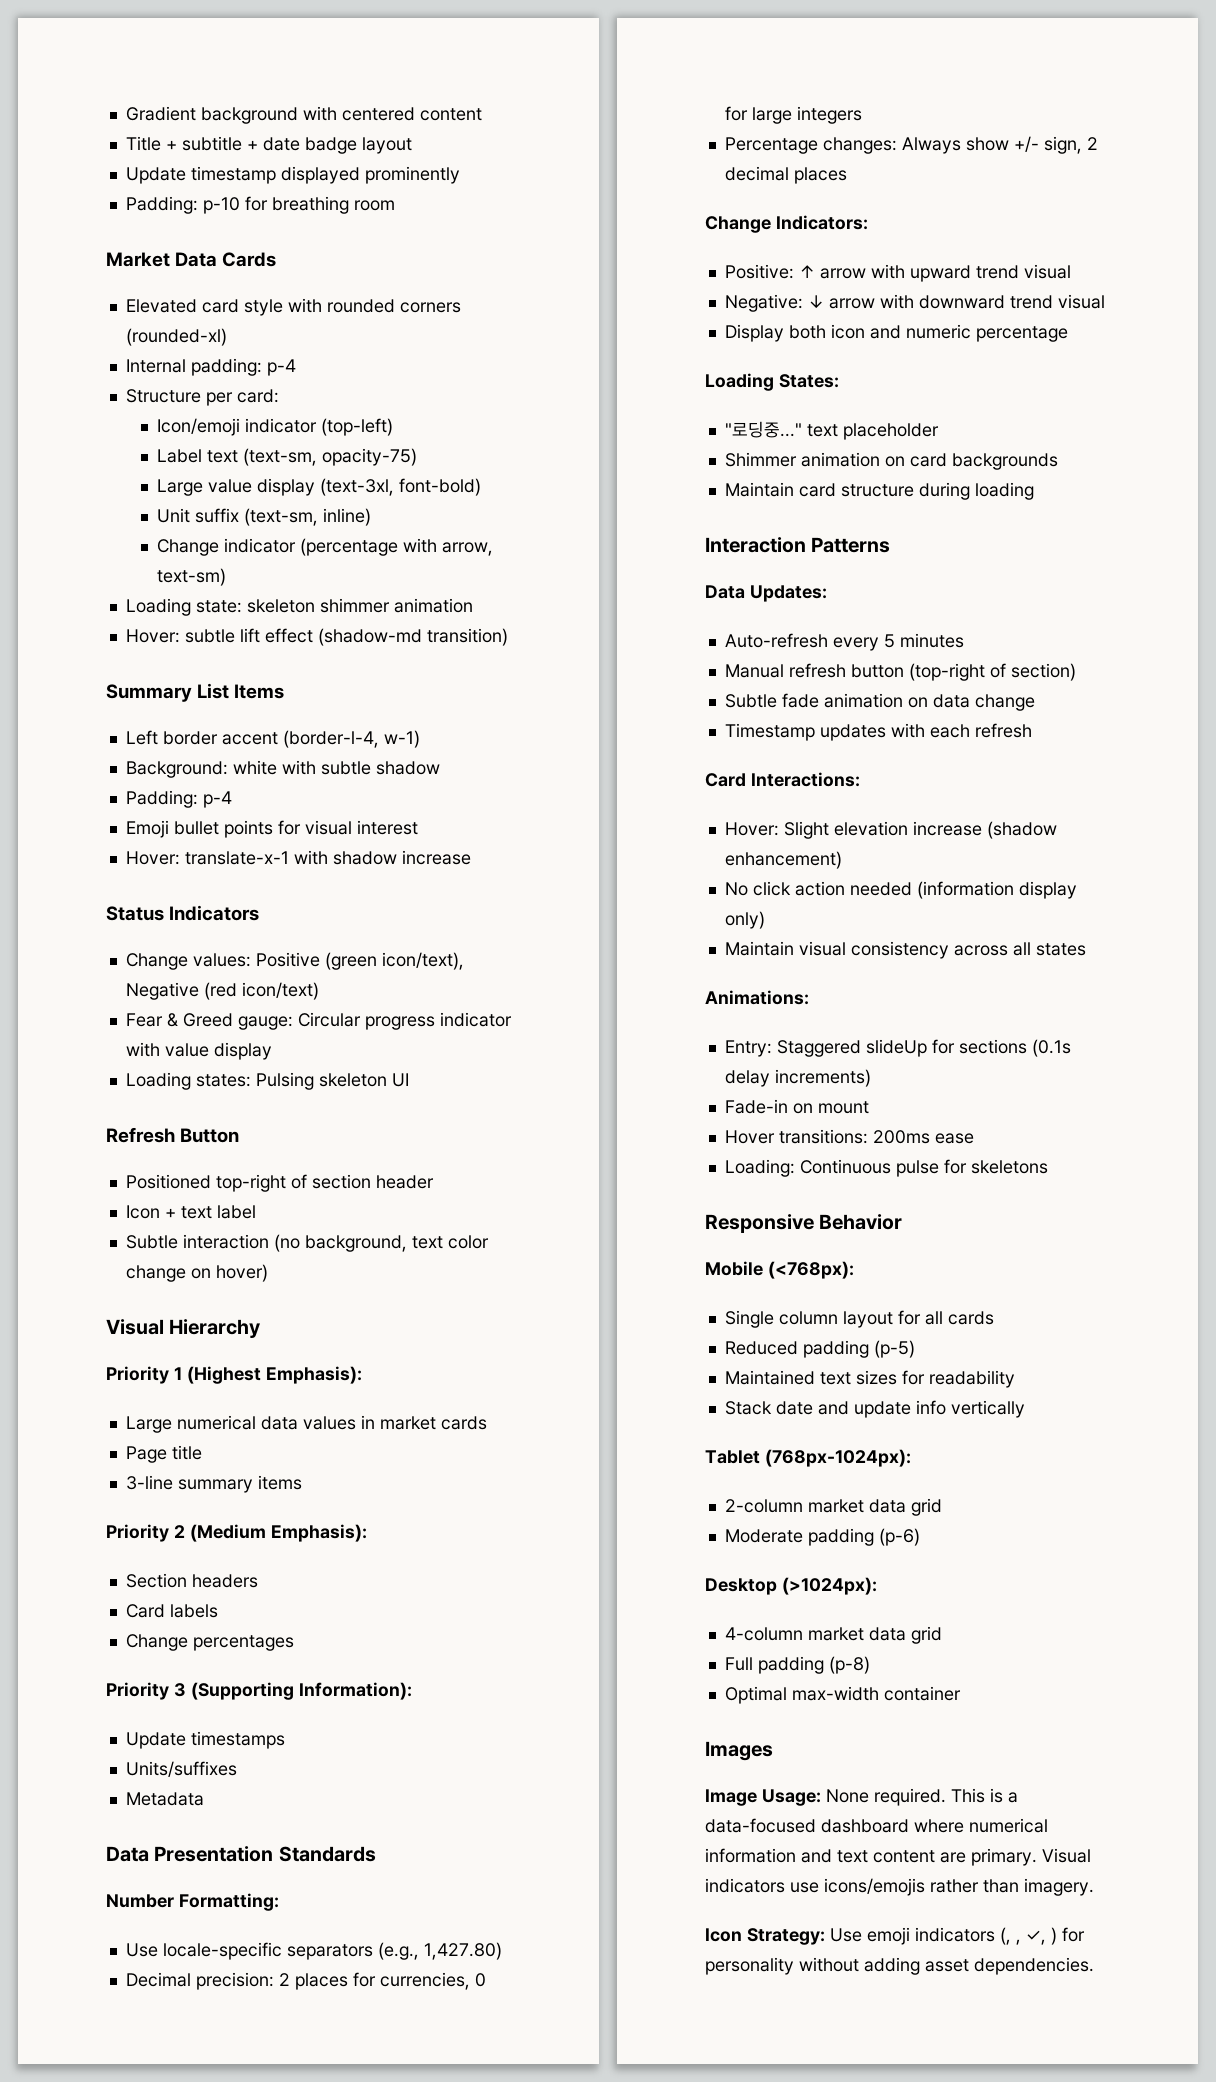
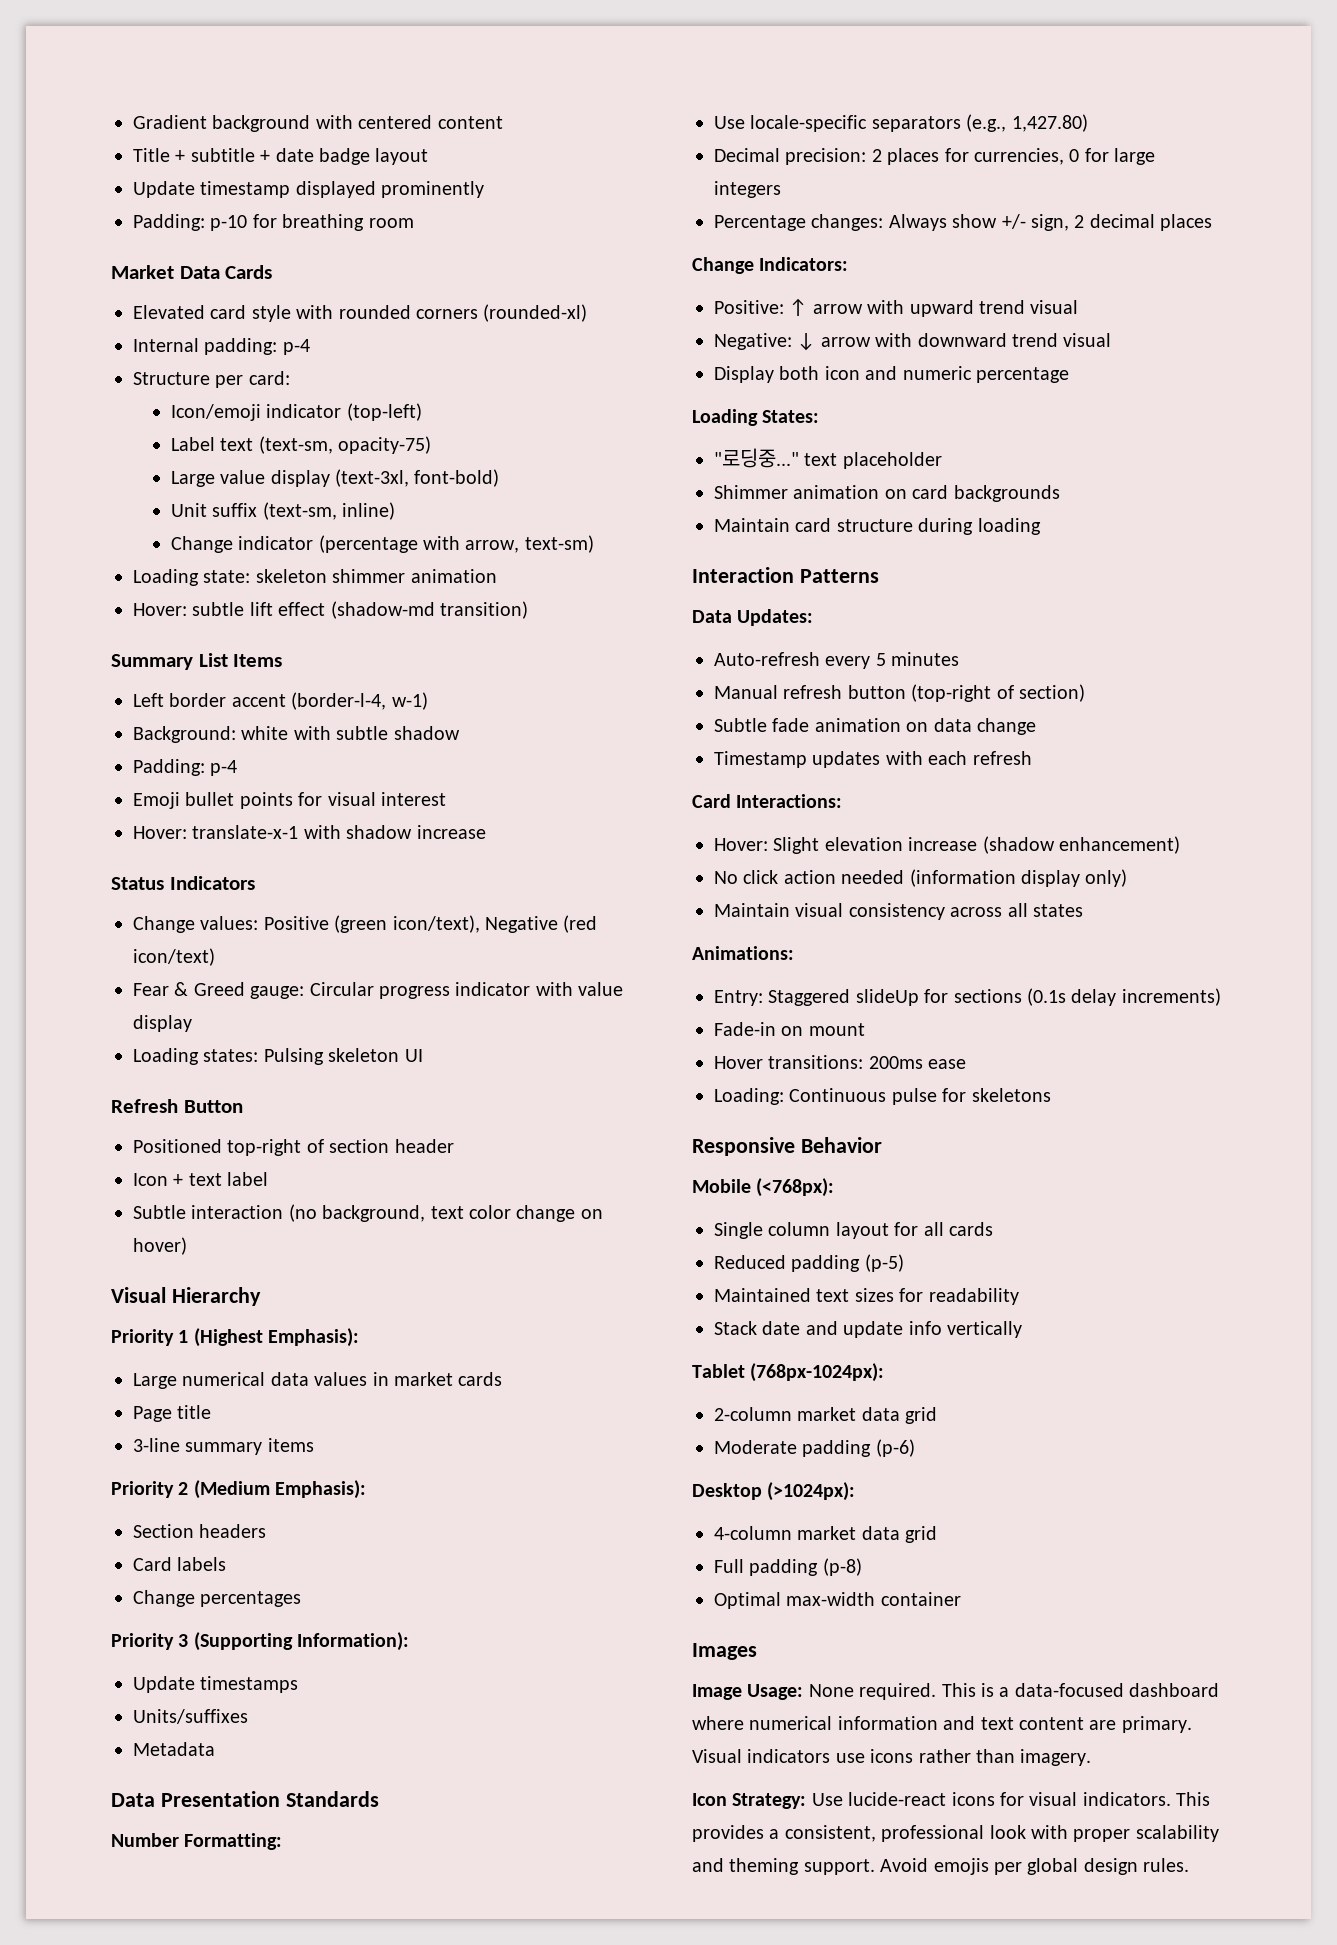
[824,1878,925,1896] icons/emojis -> [870,1749,914,1763] icons
[867,1927,1085,1945] [705,1957,1094,1975] emoji indicators (, , ✓, ) for personality without adding asset dependencies. -> [848,1792,1211,1806] [692,1825,1219,1842] [692,1858,1190,1875] lucide-react icons for visual indicators. This provides a consistent, professional look with proper scalability and theming support. Avoid emojis per global design rules.

